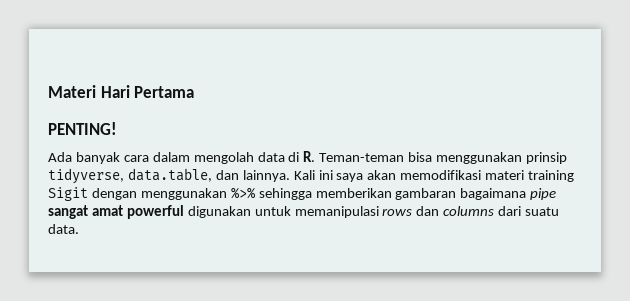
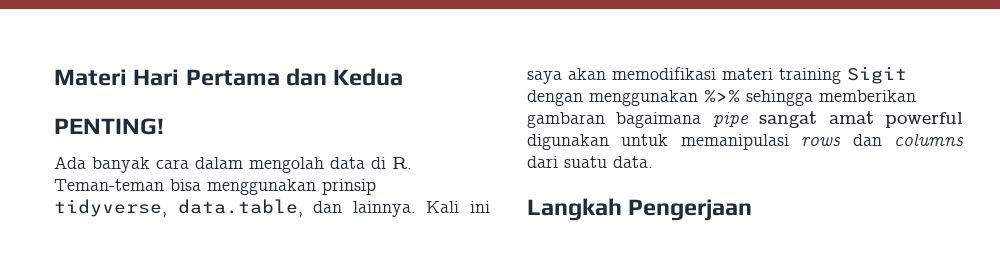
(195, 92) none -> [286,68,404,86] dan Kedua
(79, 229) none -> [527,198,753,221] // Langkah Pengerjaan

